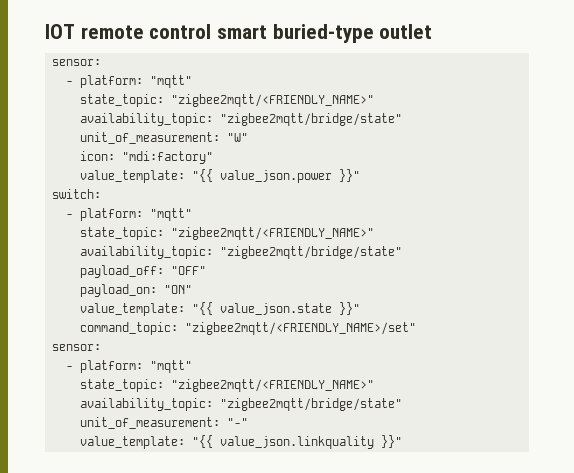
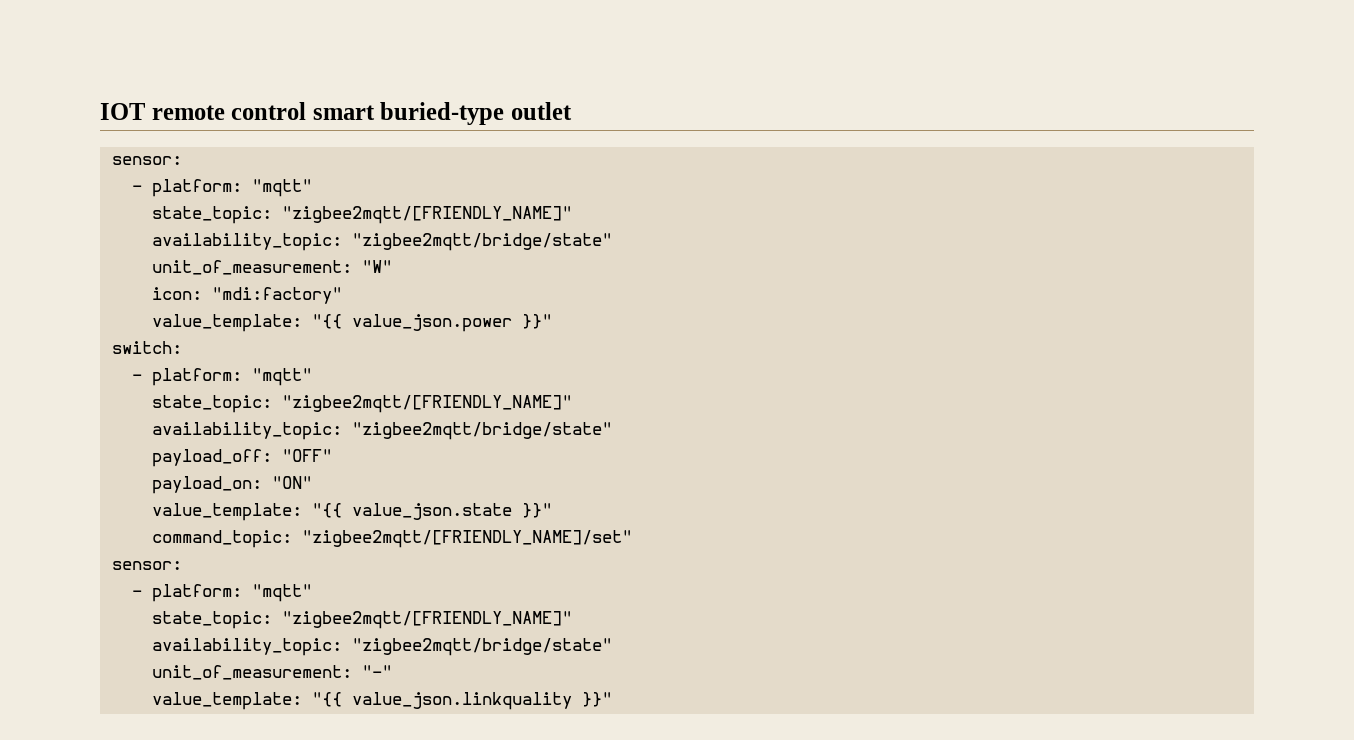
[170,94,374,107] "zigbee2mqtt/<FRIENDLY_NAME>" -> [282,206,572,224] "zigbee2mqtt/[FRIENDLY_NAME]"
[170,227,374,240] "zigbee2mqtt/<FRIENDLY_NAME>" -> [282,395,572,413] "zigbee2mqtt/[FRIENDLY_NAME]"
[184,322,416,335] [51,344,101,351] [65,360,192,373] [79,379,374,392] "zigbee2mqtt/<FRIENDLY_NAME>/set" // sensor: // - platform: "mqtt" // state_topic: "zigbee2mqtt/<FRIENDLY_NAME>" -> [302,530,632,548] [112,561,182,570] [132,584,312,602] [152,611,572,629] "zigbee2mqtt/[FRIENDLY_NAME]/set" // sensor: // - platform: "mqtt" // state_topic: "zigbee2mqtt/[FRIENDLY_NAME]"

